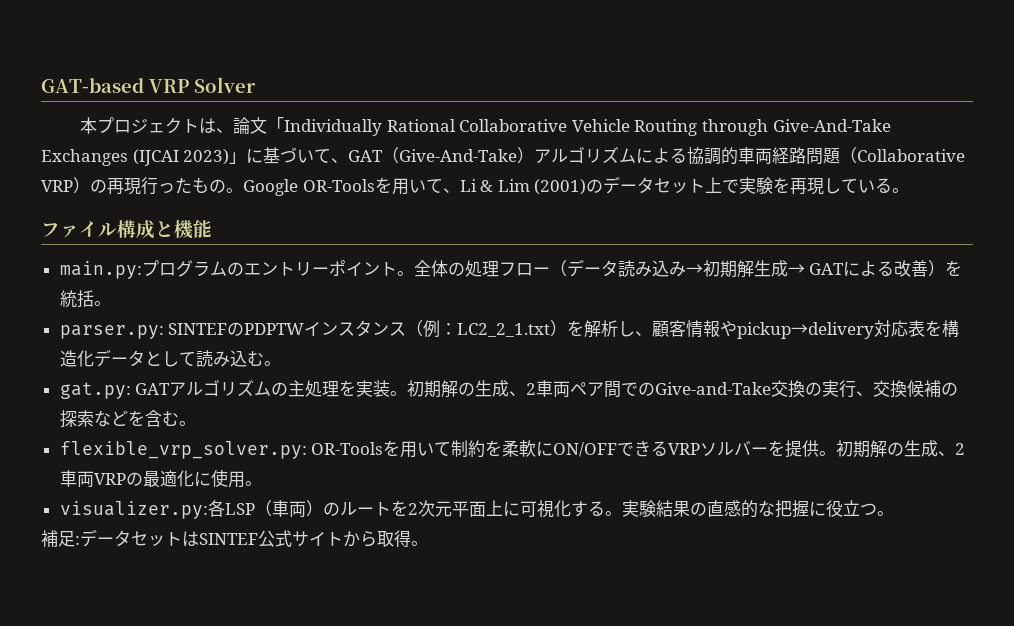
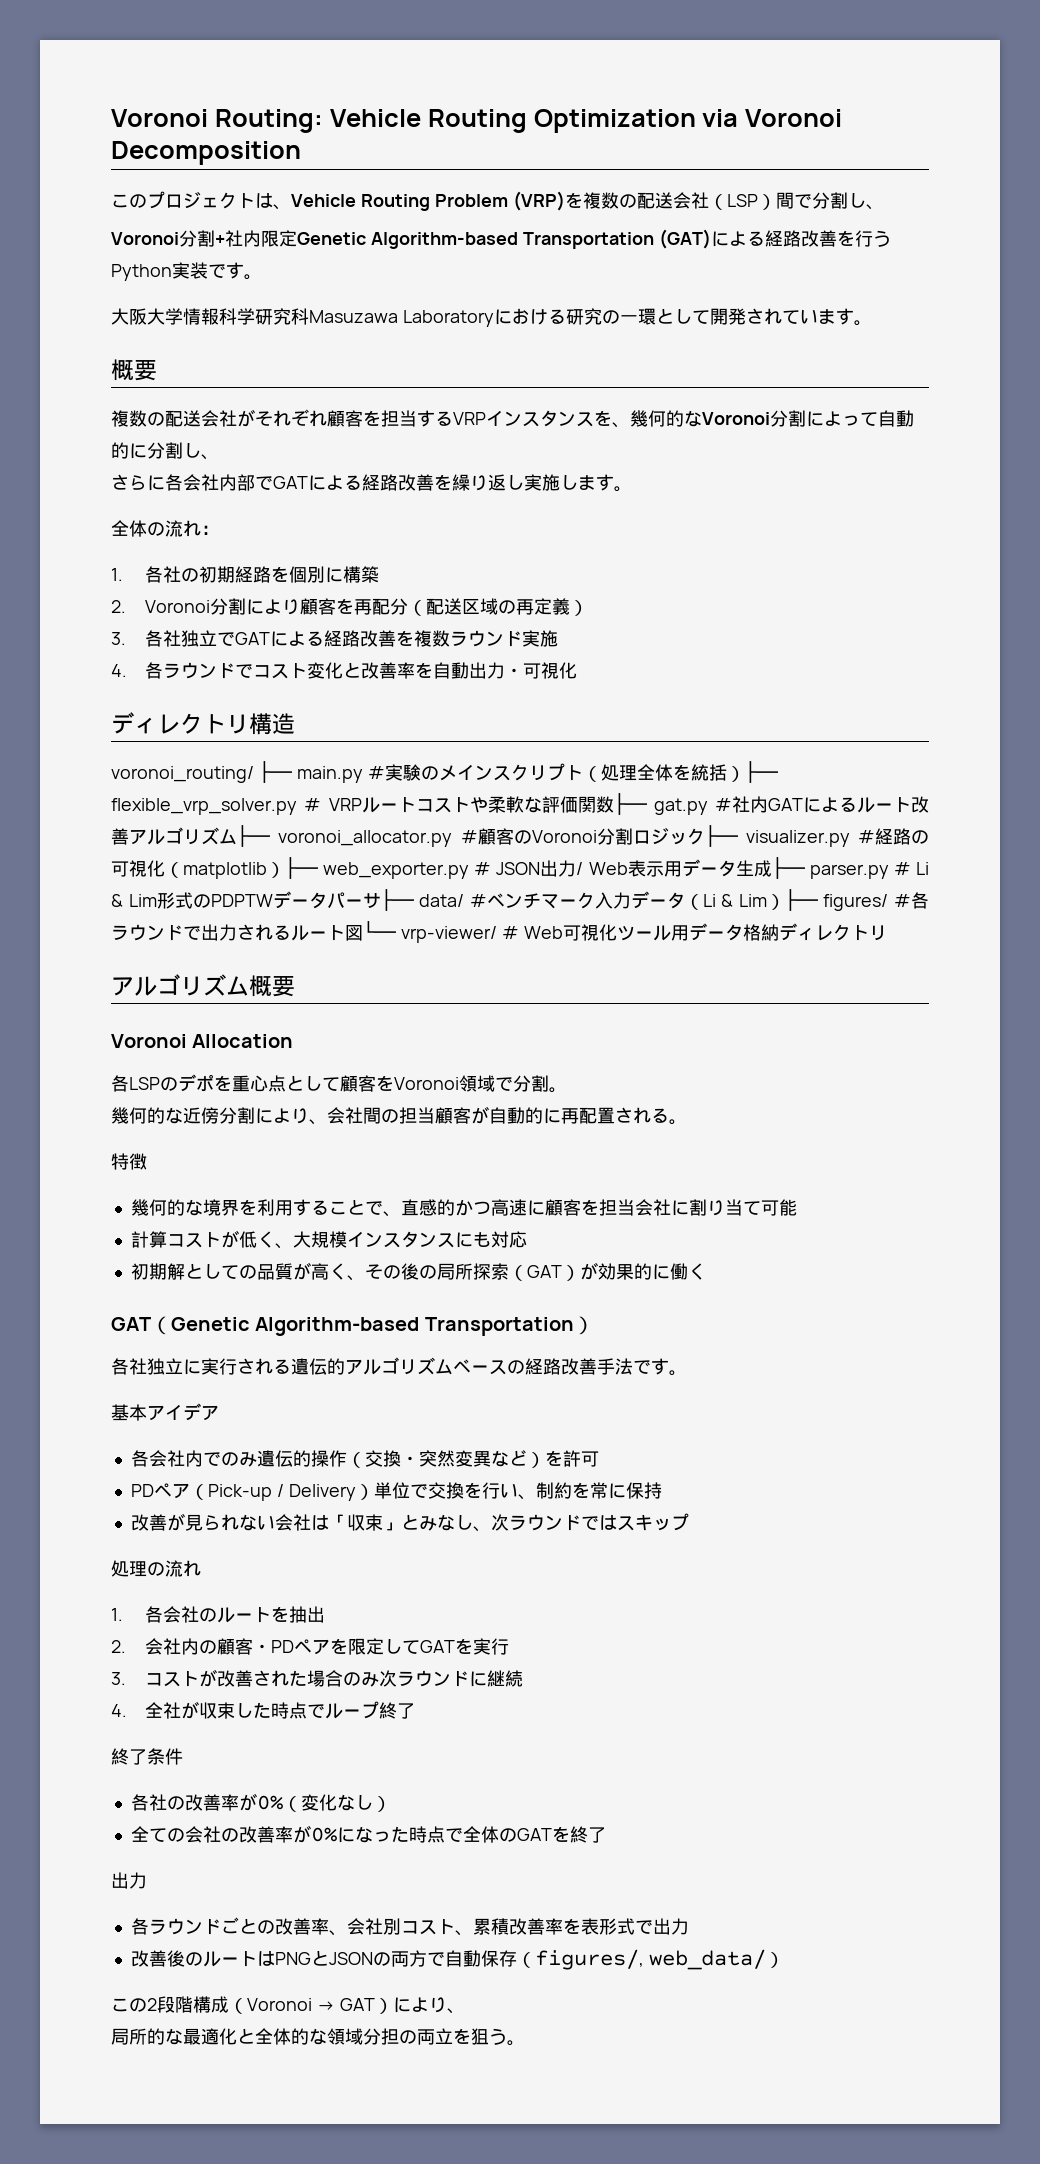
[41,77,256,93] [80,117,891,136] [41,146,966,166] [41,176,910,196] [41,220,212,239] [59,259,963,279] [59,290,111,308] [59,320,960,339] [59,349,281,367] [59,379,959,399] [59,410,196,428] [59,440,966,459] [59,469,262,488] [59,500,894,519] [41,529,411,547] GAT-based VRP Solver // 本プロジェクトは、論文「Individually Rational Collaborative Vehicle Routing through Give-And-Take Exchanges (IJCAI 2023)」に基づいて、GAT（Give-And-Take）アルゴリズムによる協調的車両経路問題（Collaborative VRP）の再現行ったもの。Google OR-Toolsを用いて、Li & Lim (2001)のデータセット上で実験を再現している。 // ファイル構成と機能 // main.py:プログラムのエントリーポイント。全体の処理フロー（データ読み込み→初期解生成→ GATによる改善）を統括。 // parser.py: SINTEFのPDPTWインスタンス（例：LC2_2_1.txt）を解析し、顧客情報やpickup→delivery対応表を構造化データとして読み込む。 // gat.py: GATアルゴリズムの主処理を実装。初期解の生成、2車両ペア間でのGive-and-Take交換の実行、交換候補の探索などを含む。 // flexible_vrp_solver.py: OR-Toolsを用いて制約を柔軟にON/OFFできるVRPソルバーを提供。初期解の生成、2車両VRPの最適化に使用。 // visualizer.py:各LSP（車両）のルートを2次元平面上に可視化する。実験結果の直感的な把握に役立つ。 // 補足:データセットはSINTEF公式サイトから取得 -> [111,109,843,133] [111,141,301,165] [111,191,884,211] [111,229,891,249] [111,262,262,281] [111,308,872,327] [111,359,157,381] [111,409,914,428] [111,442,219,460] [111,474,632,492] [111,520,219,537] [111,566,379,583] [111,598,588,616] [111,630,558,647] [111,662,577,679] [111,712,295,735] [111,761,778,783] [111,793,929,815] [111,825,929,847] [111,857,929,879] [111,889,929,911] [111,921,887,943] [111,974,295,997] [111,1034,294,1048] [111,1074,567,1093] [111,1106,687,1125] [111,1153,147,1170] [130,1199,797,1217] [130,1230,527,1249] [130,1262,706,1281] [111,1316,594,1336] [111,1357,687,1376] [111,1403,219,1421] [130,1450,599,1468] [130,1482,662,1501] [130,1513,689,1532] [111,1560,201,1577] [111,1606,325,1623] [111,1638,509,1655] [111,1669,523,1687] [111,1701,415,1719] [111,1748,183,1765] [130,1793,391,1812] [130,1825,606,1843] [111,1872,147,1889] [130,1917,689,1936] [130,1949,784,1970] [111,1996,465,2014] [111,2028,507,2045] Voronoi Routing: Vehicle Routing Optimization via Voronoi Decomposition // このプロジェクトは、Vehicle Routing Problem (VRP)を複数の配送会社（LSP）間で分割し、 // Voronoi分割+社内限定Genetic Algorithm-based Transportation (GAT)による経路改善を行うPython実装です。 // 大阪大学情報科学研究科Masuzawa Laboratoryにおける研究の一環として開発されています。 // 概要 // 複数の配送会社がそれぞれ顧客を担当するVRPインスタンスを、幾何的なVoronoi分割によって自動的に分割し、 // さらに各会社内部でGATによる経路改善を繰り返し実施します。 // 全体の流れ： // 1.各社の初期経路を個別に構築 // 2. Voronoi分割により顧客を再配分（配送区域の再定義） // 3.各社独立でGATによる経路改善を複数ラウンド実施 // 4.各ラウンドでコスト変化と改善率を自動出力・可視化 // ディレクトリ構造 // voronoi_routing/ ├── main.py #実験のメインスクリプト（処理全体を統括）├── flexible_vrp_solver.py # VRPルートコストや柔軟な評価関数├── gat.py #社内GATによるルート改善アルゴリズム├── voronoi_allocator.py #顧客のVoronoi分割ロジック├── visualizer.py #経路の可視化（matplotlib）├── web_exporter.py # JSON出力/ Web表示用データ生成├── parser.py # Li & Lim形式のPDPTWデータパーサ├── data/ #ベンチマーク入力データ（Li & Lim）├── figures/ #各ラウンドで出力されるルート図└── vrp-viewer/ # Web可視化ツール用データ格納ディレクトリ // アルゴリズム概要 // Voronoi Allocation // 各LSPのデポを重心点として顧客をVoronoi領域で分割。 // 幾何的な近傍分割により、会社間の担当顧客が自動的に再配置される。 // 特徴 // 幾何的な境界を利用することで、直感的かつ高速に顧客を担当会社に割り当て可能 // 計算コストが低く、大規模インスタンスにも対応 // 初期解としての品質が高く、その後の局所探索（GAT）が効果的に働く // GAT（Genetic Algorithm-based Transportation） // 各社独立に実行される遺伝的アルゴリズムベースの経路改善手法です。 // 基本アイデア // 各会社内でのみ遺伝的操作（交換・突然変異など）を許可 // PDペア（Pick-up / Delivery）単位で交換を行い、制約を常に保持 // 改善が見られない会社は「収束」とみなし、次ラウンドではスキップ // 処理の流れ // 1.各会社のルートを抽出 // 2.会社内の顧客・PDペアを限定してGATを実行 // 3.コストが改善された場合のみ次ラウンドに継続 // 4.全社が収束した時点でループ終了 // 終了条件 // 各社の改善率が0%（変化なし） // 全ての会社の改善率が0%になった時点で全体のGATを終了 // 出力 // 各ラウンドごとの改善率、会社別コスト、累積改善率を表形式で出力 // 改善後のルートはPNGとJSONの両方で自動保存（figures/, web_data/） // この2段階構成（Voronoi → GAT）により、 // 局所的な最適化と全体的な領域分担の両立を狙う

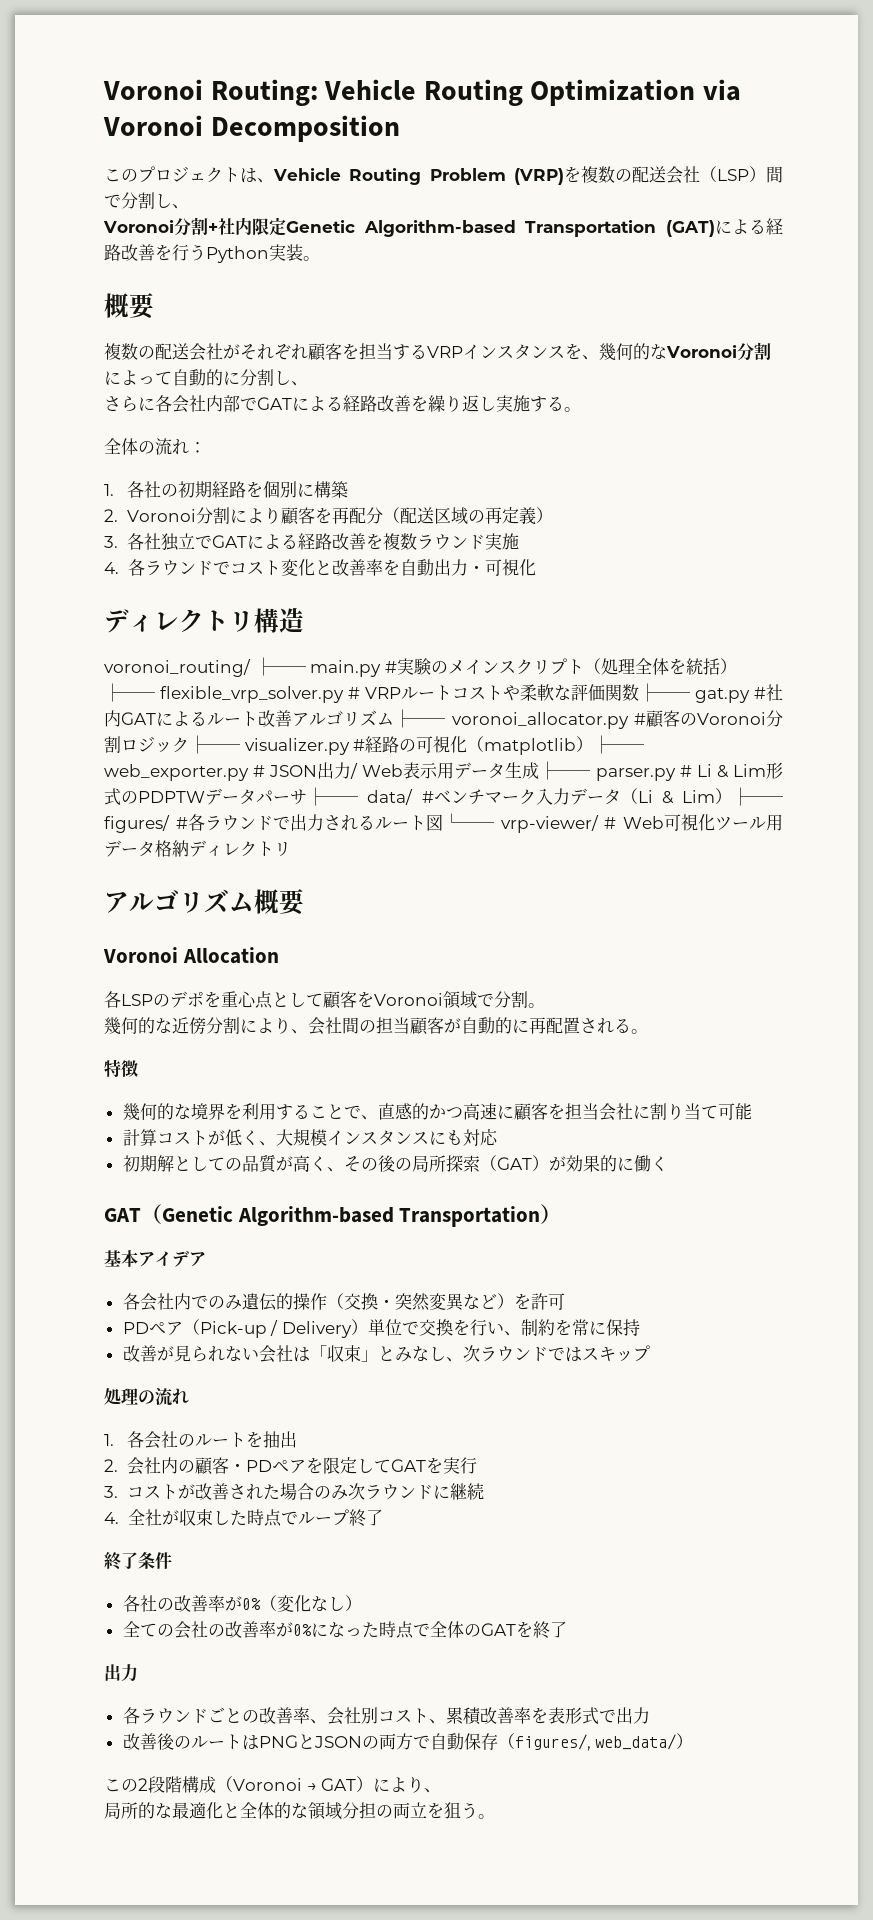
[208,262,262,280] [111,308,854,327] です。 // 大阪大学情報科学研究科Masuzawa Laboratoryにおける研究の一環として開発されています -> (303, 252) none
[560,474,614,491] します -> [530,396,564,412] する
[111,1357,687,1376] // 各社独立に実行される遺伝的アルゴリズムベースの経路改善手法です。 -> (562, 1214) none

